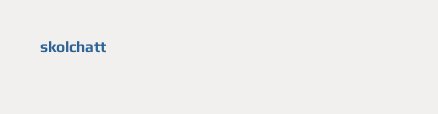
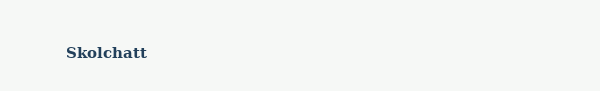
[40,41,106,53] skolchatt -> [66,47,147,58] Skolchatt

